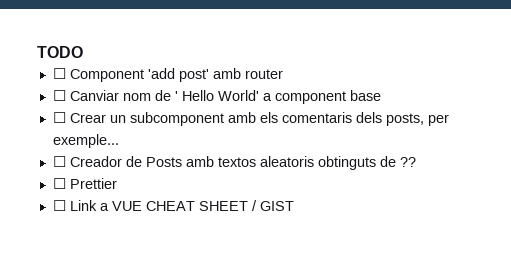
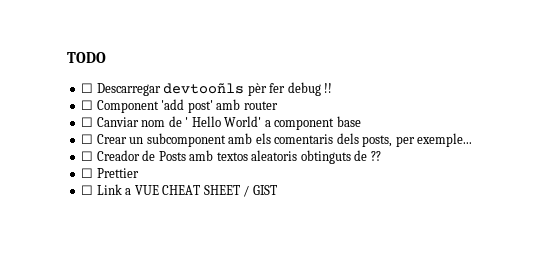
(83, 52) none -> [81,82,333,96] // ☐ Descarregar devtooñls pèr fer debug !!

